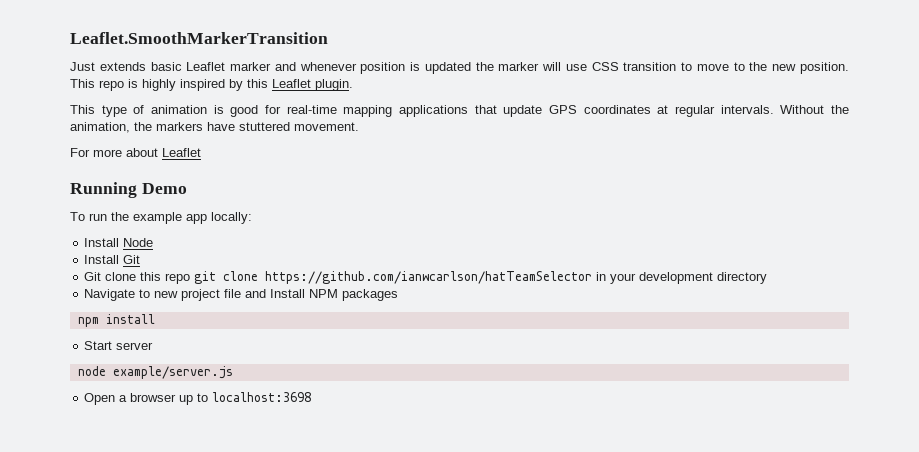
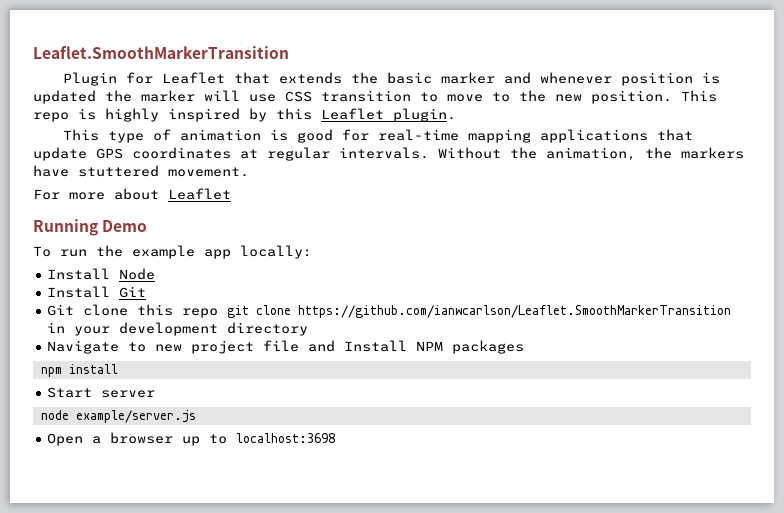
[70,62,226,71] Just extends basic Leaflet -> [63,72,433,86] Plugin for Leaflet that extends the basic
[265,271,593,284] https://github.com/ianwcarlson/hatTeamSelector -> [298,305,732,318] https://github.com/ianwcarlson/Leaflet.SmoothMarkerTransition

